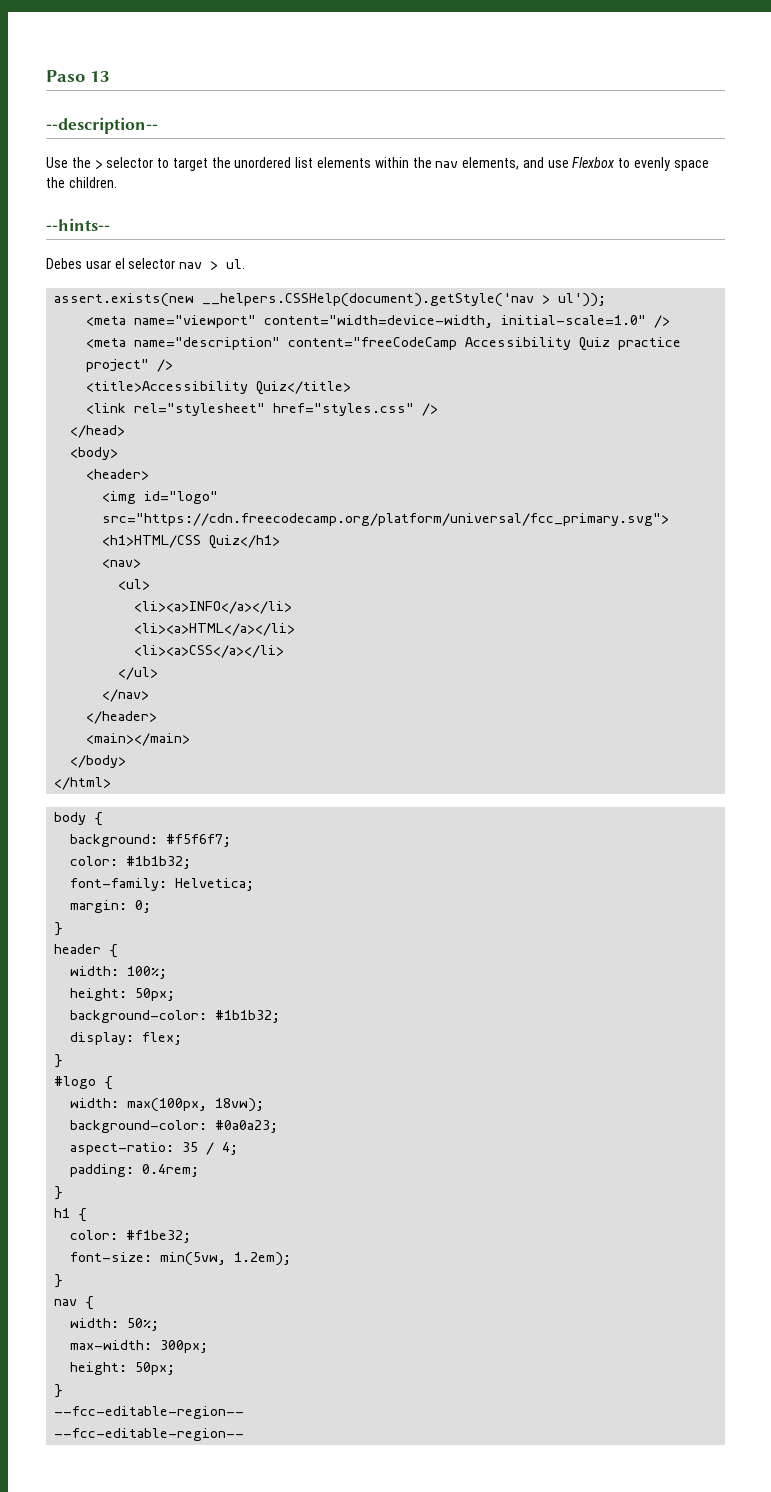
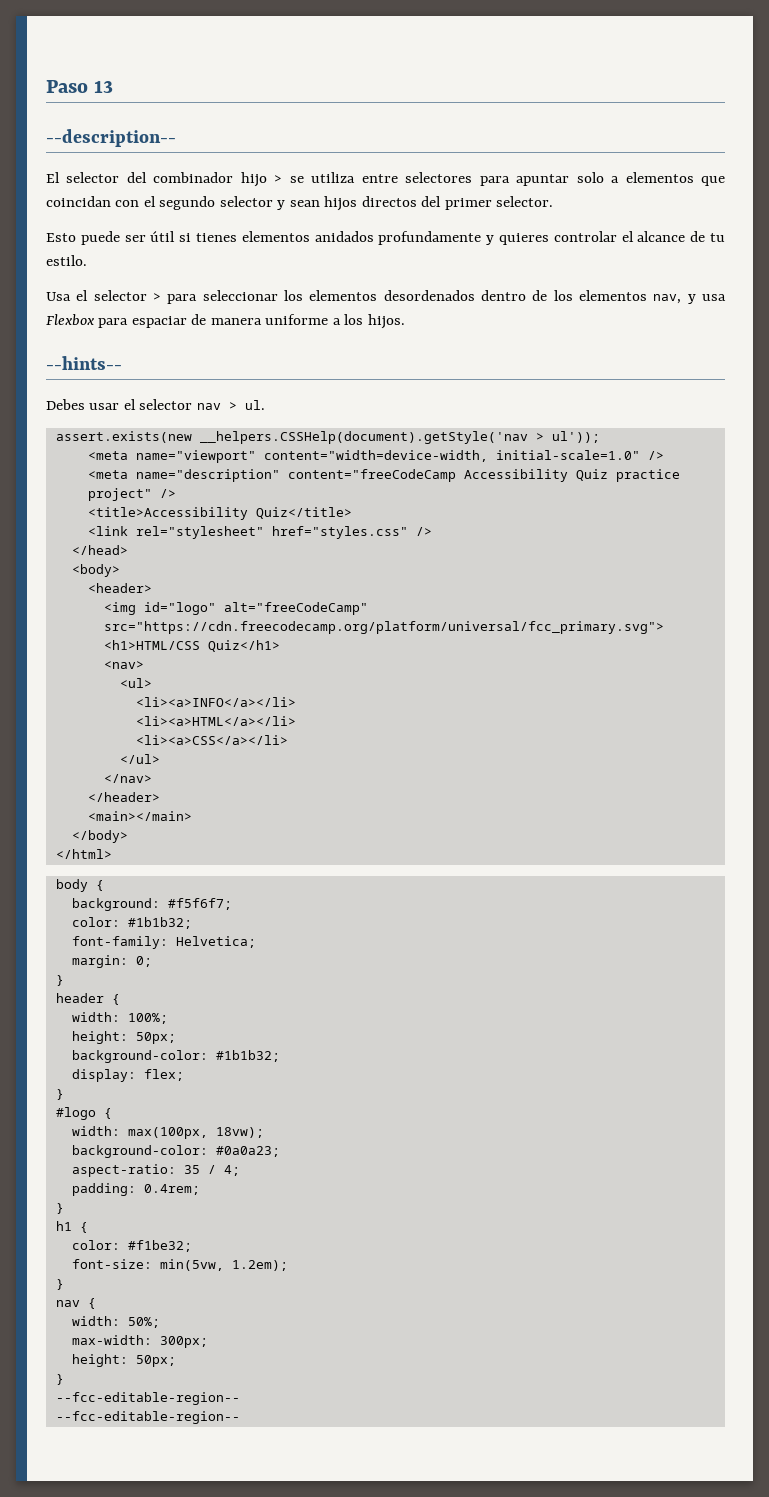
[46,157,709,171] [46,177,117,188] Use the > selector to target the unordered list elements within the nav elements, and use Flexbox to evenly space the children. -> [46,172,726,187] [46,196,554,211] [46,231,725,245] [46,255,87,266] [46,290,727,304] [46,314,405,329] El selector del combinador hijo > se utiliza entre selectores para apuntar solo a elementos que coincidan con el segundo selector y sean hijos directos del primer selector. // Esto puede ser útil si tienes elementos anidados profundamente y quieres controlar el alcance de tu estilo. // Usa el selector > para seleccionar los elementos desordenados dentro de los elementos nav, y usa Flexbox para espaciar de manera uniforme a los hijos.
(219, 497) none -> [223,602,368,615] alt="freeCodeCamp"

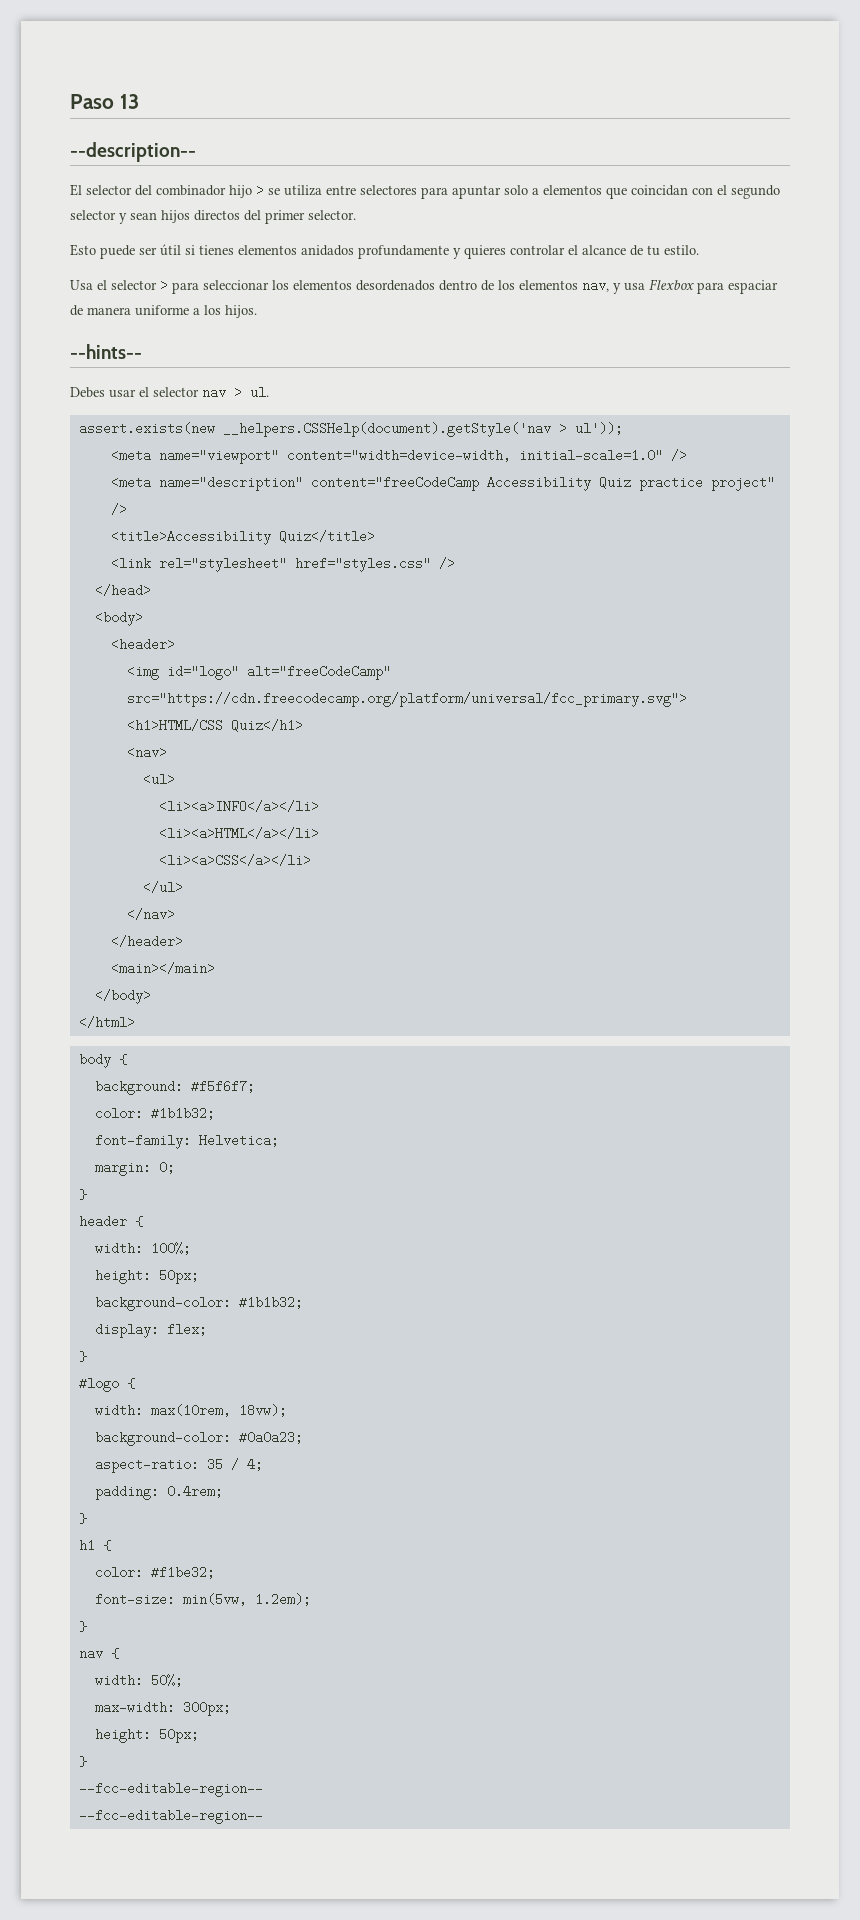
[127,1127,208,1139] max(100px, -> [150,1404,231,1417] max(10rem,

